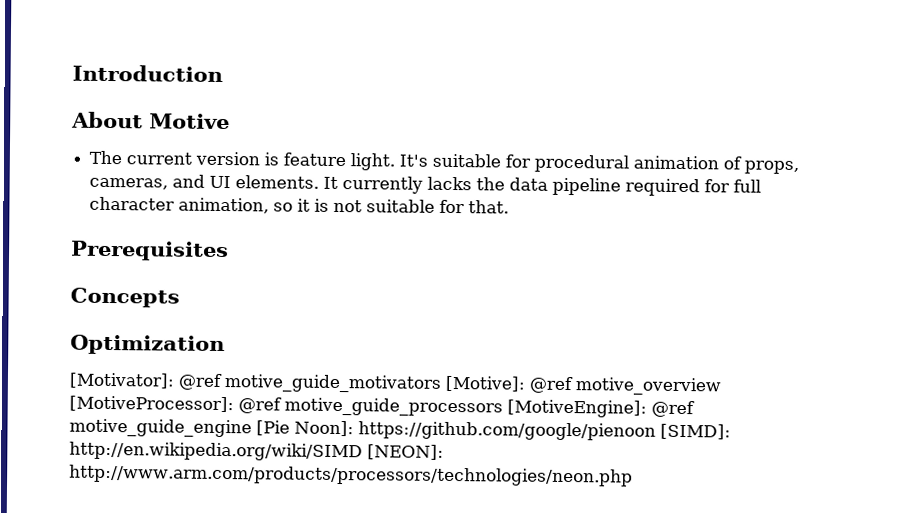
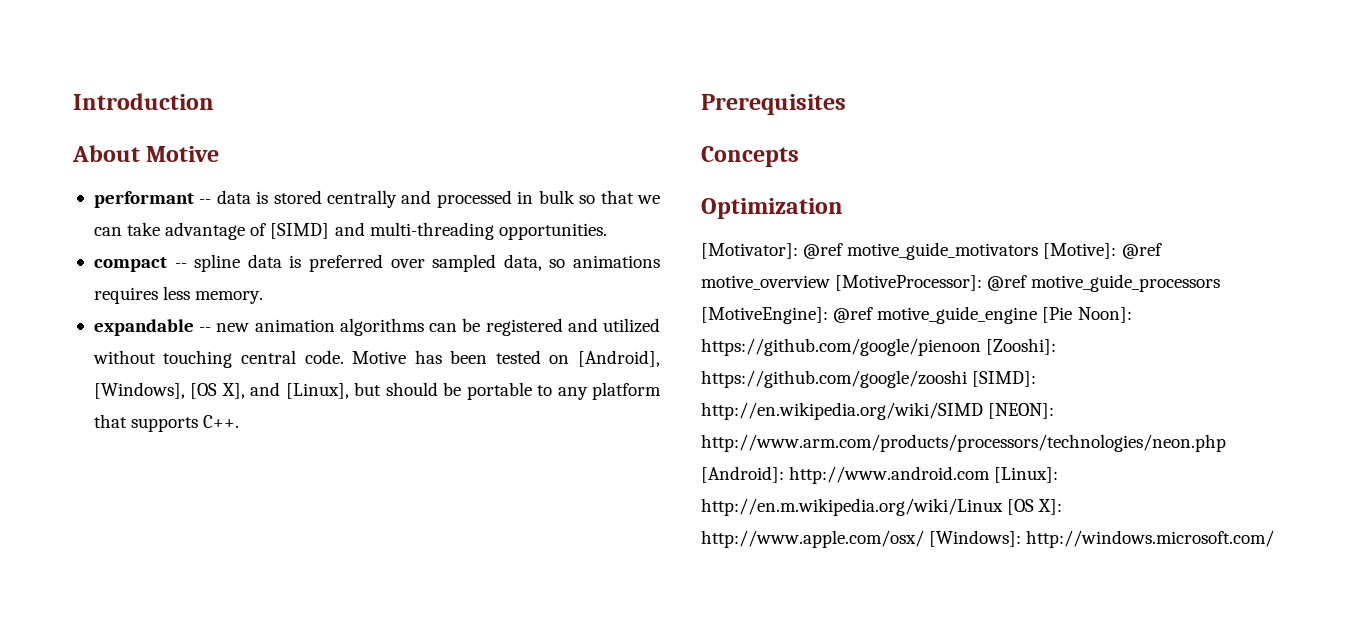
[89,150,800,175] [89,174,762,197] [89,196,510,214] The current version is feature light. It's suitable for procedural animation of props, cameras, and UI elements. It currently lacks the data pipeline required for full character animation, so it is not suitable for that. -> [93,190,660,208] [93,222,607,240] [93,254,661,272] [93,286,264,304] [93,318,661,336] [92,350,660,368] [93,382,661,400] [93,414,240,432] performant -- data is stored centrally and processed in bulk so that we can take advantage of [SIMD] and multi-threading opportunities. // compact -- spline data is preferred over sampled data, so animations requires less memory. // expandable -- new animation algorithms can be registered and utilized without touching central code. Motive has been tested on [Android], [Windows], [OS X], and [Linux], but should be portable to any platform that supports C++.
(656, 431) none -> [986,338,1057,355] [701,370,967,388] [Zooshi]: https://github.com/google/zooshi
(633, 475) none -> [701,466,1059,484] [701,498,1063,516] [701,530,1275,548] [Android]: http://www.android.com [Linux]: http://en.m.wikipedia.org/wiki/Linux [OS X]: http://www.apple.com/osx/ [Windows]: http://windows.microsoft.com/

